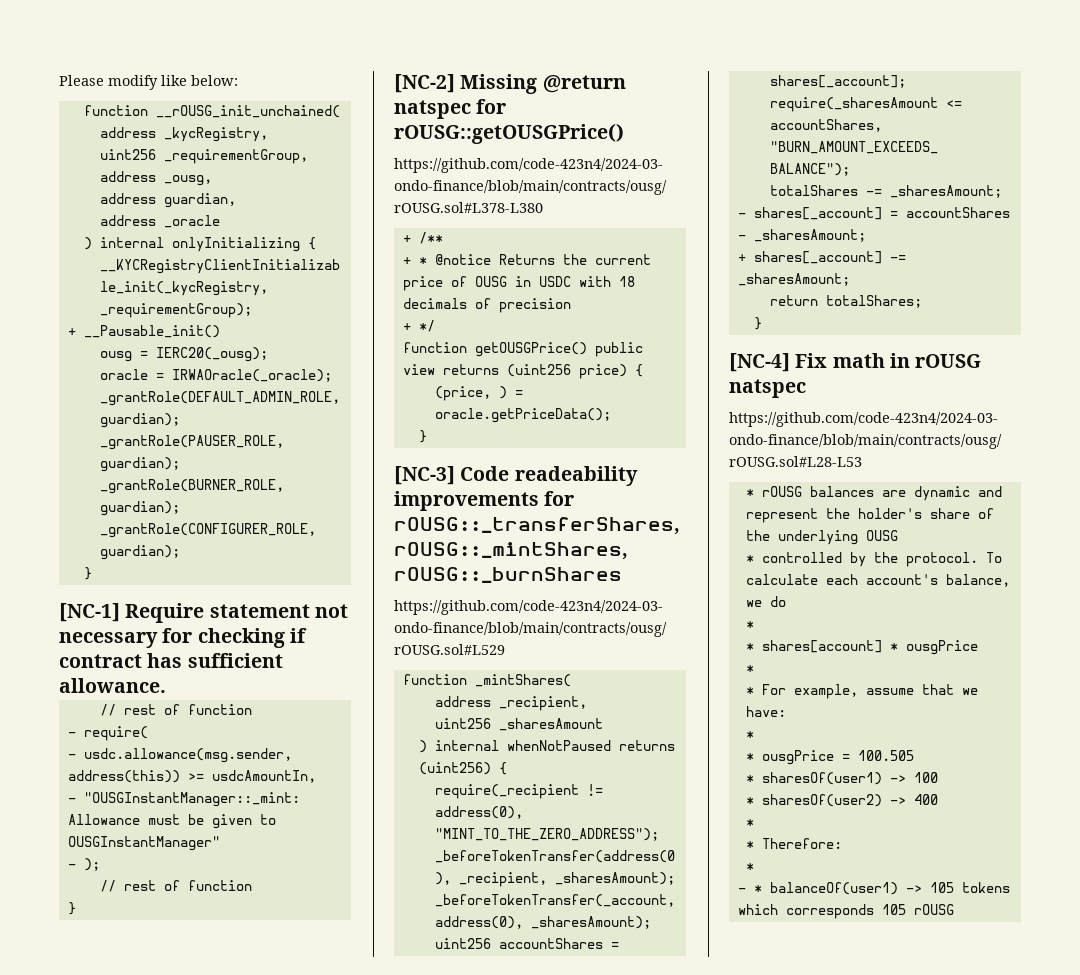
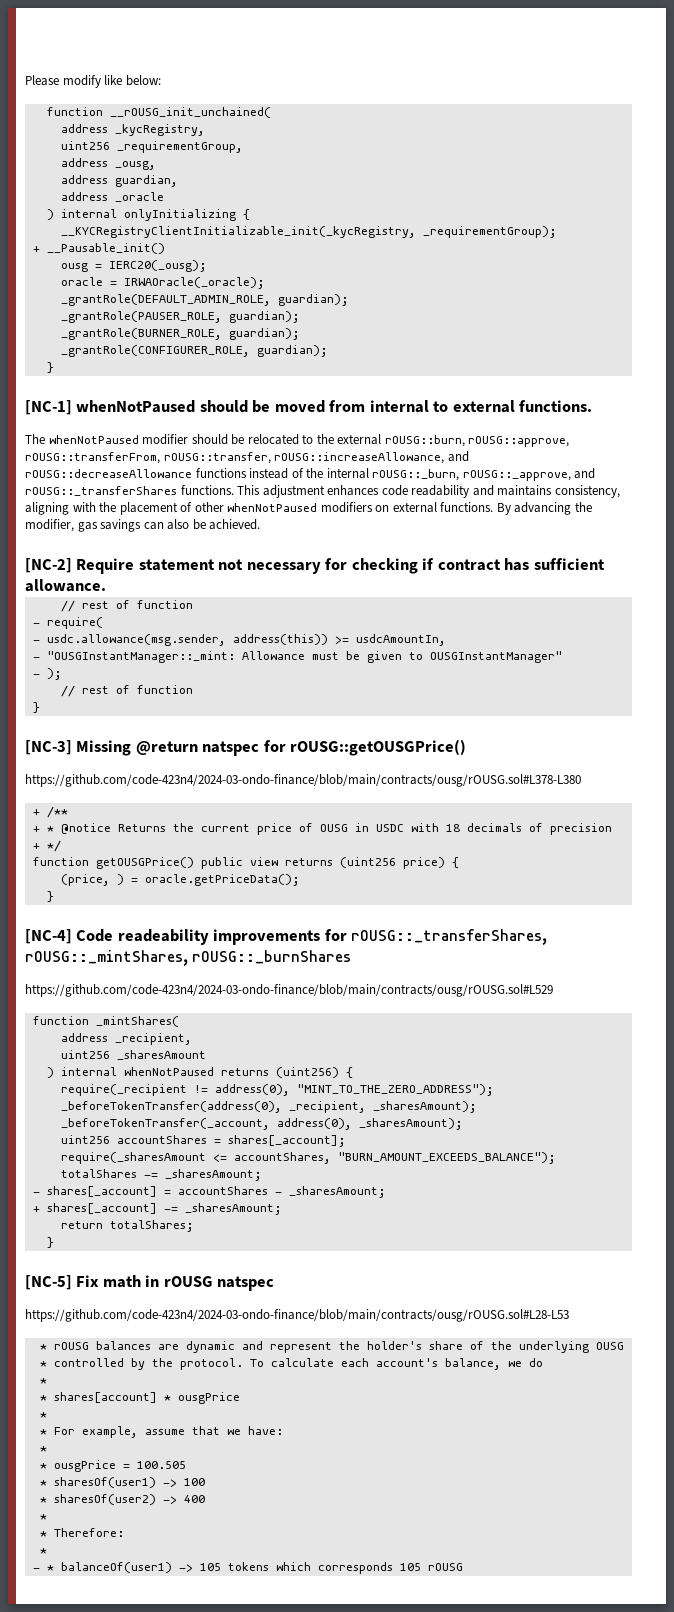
(120, 612) none -> [76,400,593,413] [25,434,570,447] [25,451,469,464] [25,468,596,481] [25,485,620,498] [25,502,592,515] [25,519,261,532] [25,558,72,573] whenNotPaused should be moved from internal to external functions. // The whenNotPaused modifier should be relocated to the external rOUSG::burn, rOUSG::approve, rOUSG::transferFrom, rOUSG::transfer, rOUSG::increaseAllowance, and rOUSG::decreaseAllowance functions instead of the internal rOUSG::_burn, rOUSG::_approve, and rOUSG::_transferShares functions. This adjustment enhances code readability and maintains consistency, aligning with the placement of other whenNotPaused modifiers on external functions. By advancing the modifier, gas savings can also be achieved. // [NC-2]
[394,74,455,93] [NC-2] -> [25,740,72,755] [NC-3]
[394,466,455,485] [NC-3] -> [25,929,72,944] [NC-4]
[729,353,790,372] [NC-4] -> [25,1275,72,1290] [NC-5]

